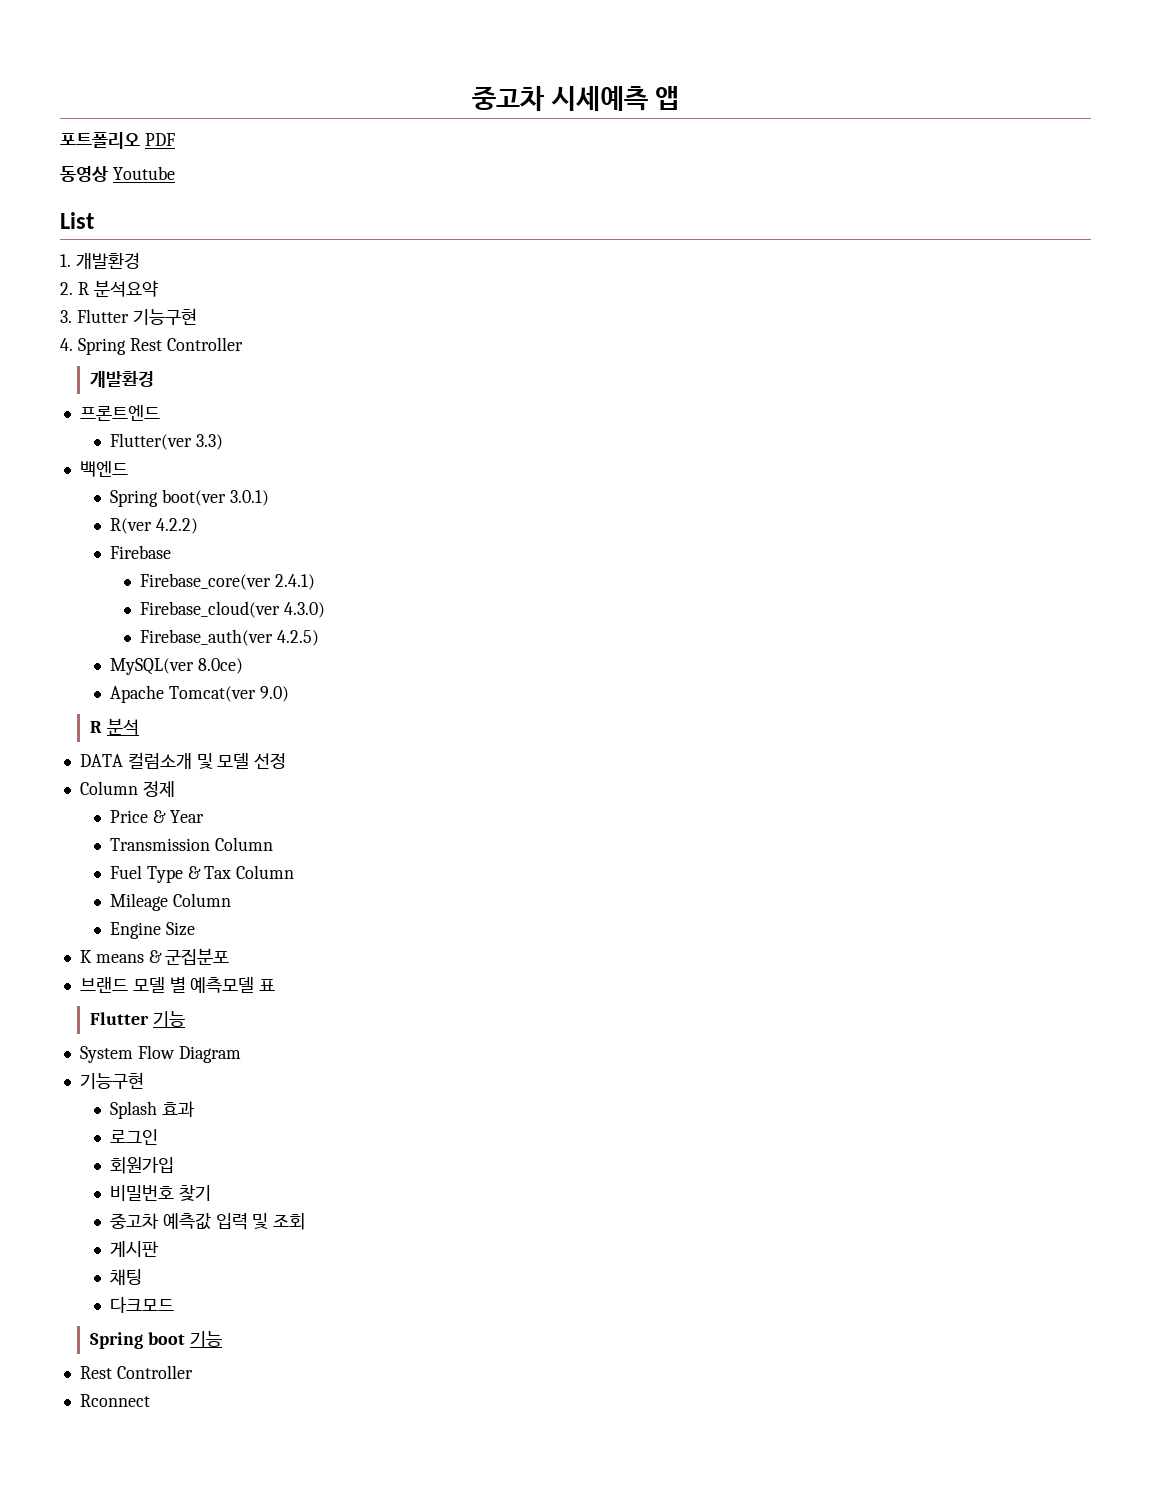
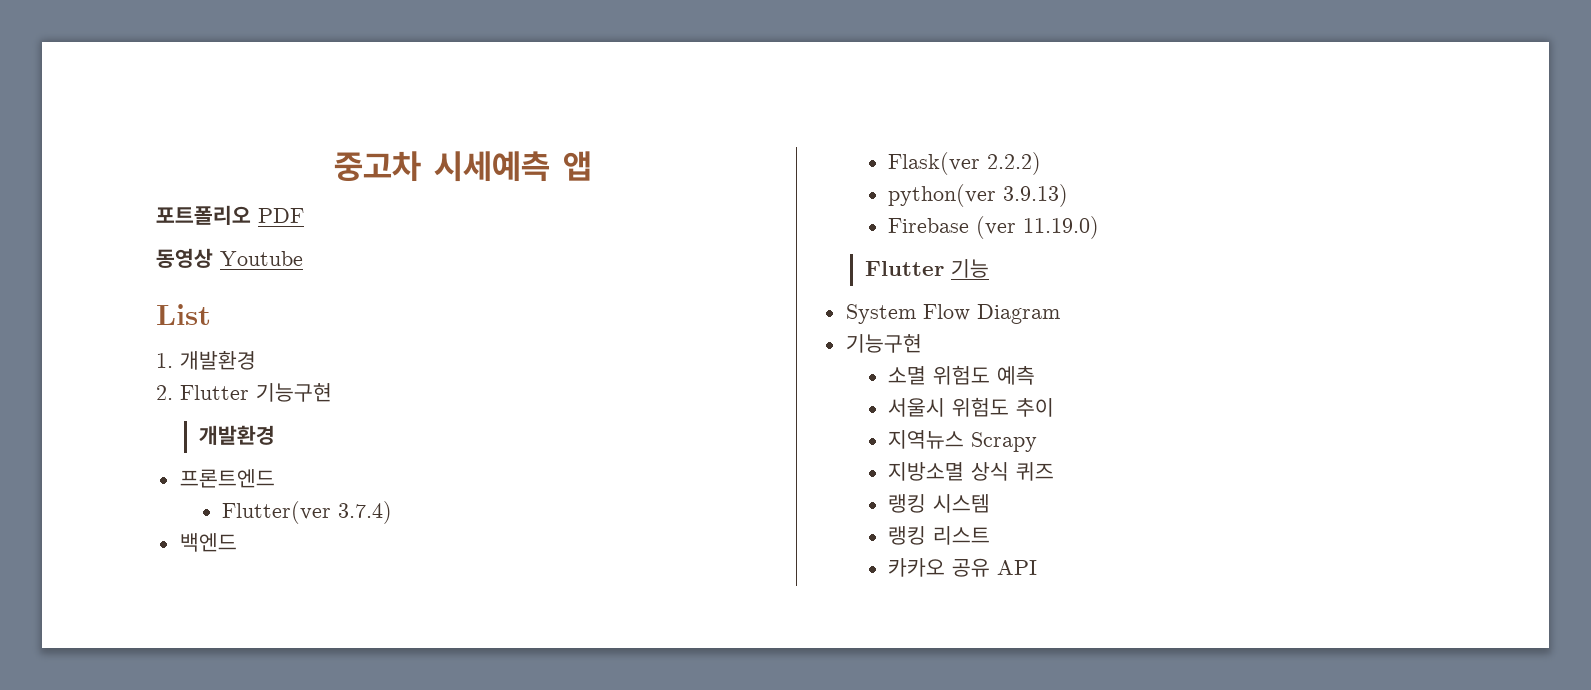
[77,280,158,297] [60,310,72,323] R 분석요약 // 3. -> (173, 392) none
[60,337,243,355] // 4. Spring Rest Controller -> (332, 392) none
[195,434,223,450] 3.3) -> [338,501,393,524] 3.7.4)
[109,489,269,507] [109,518,198,534] [109,545,171,559] [139,573,315,590] [139,601,325,618] [139,629,319,646] [109,658,243,675] [109,685,289,703] [90,718,139,735] [79,752,287,769] [79,781,175,797] [109,810,204,823] [109,837,273,851] [109,865,295,883] [109,893,231,911] [109,922,195,939] [79,948,230,965] [79,977,276,993] Spring boot(ver 3.0.1) // R(ver 4.2.2) // Firebase // Firebase_core(ver 2.4.1) // Firebase_cloud(ver 4.3.0) // Firebase_auth(ver 4.2.5) // MySQL(ver 8.0ce) // Apache Tomcat(ver 9.0) // R 분석 // DATA 컬럼소개 및 모델 선정 // Column 정제 // Price & Year // Transmission Column // Fuel Type & Tax Column // Mileage Column // Engine Size // K means & 군집분포 // 브랜드 모델 별 예측모델 표 -> [888,152,1042,175] [888,184,1069,207] [888,216,1100,239] Flask(ver 2.2.2) // python(ver 3.9.13) // Firebase (ver 11.19.0)
[109,1101,195,1119] [109,1129,158,1145] [109,1157,174,1174] [109,1185,211,1201] [109,1213,306,1230] [109,1241,158,1257] [109,1269,142,1285] [109,1297,174,1313] [90,1331,222,1349] [79,1365,193,1379] [79,1394,150,1407] Splash 효과 // 로그인 // 회원가입 // 비밀번호 찾기 // 중고차 예측값 입력 및 조회 // 게시판 // 채팅 // 다크모드 // Spring boot 기능 // Rest Controller // Rconnect -> [888,365,1036,385] [888,397,1055,417] [888,430,1038,452] [888,462,1055,481] [888,494,991,513] [888,526,991,545] [888,558,1038,577] 소멸 위험도 예측 // 서울시 위험도 추이 // 지역뉴스 Scrapy // 지방소멸 상식 퀴즈 // 랭킹 시스템 // 랭킹 리스트 // 카카오 공유 API

